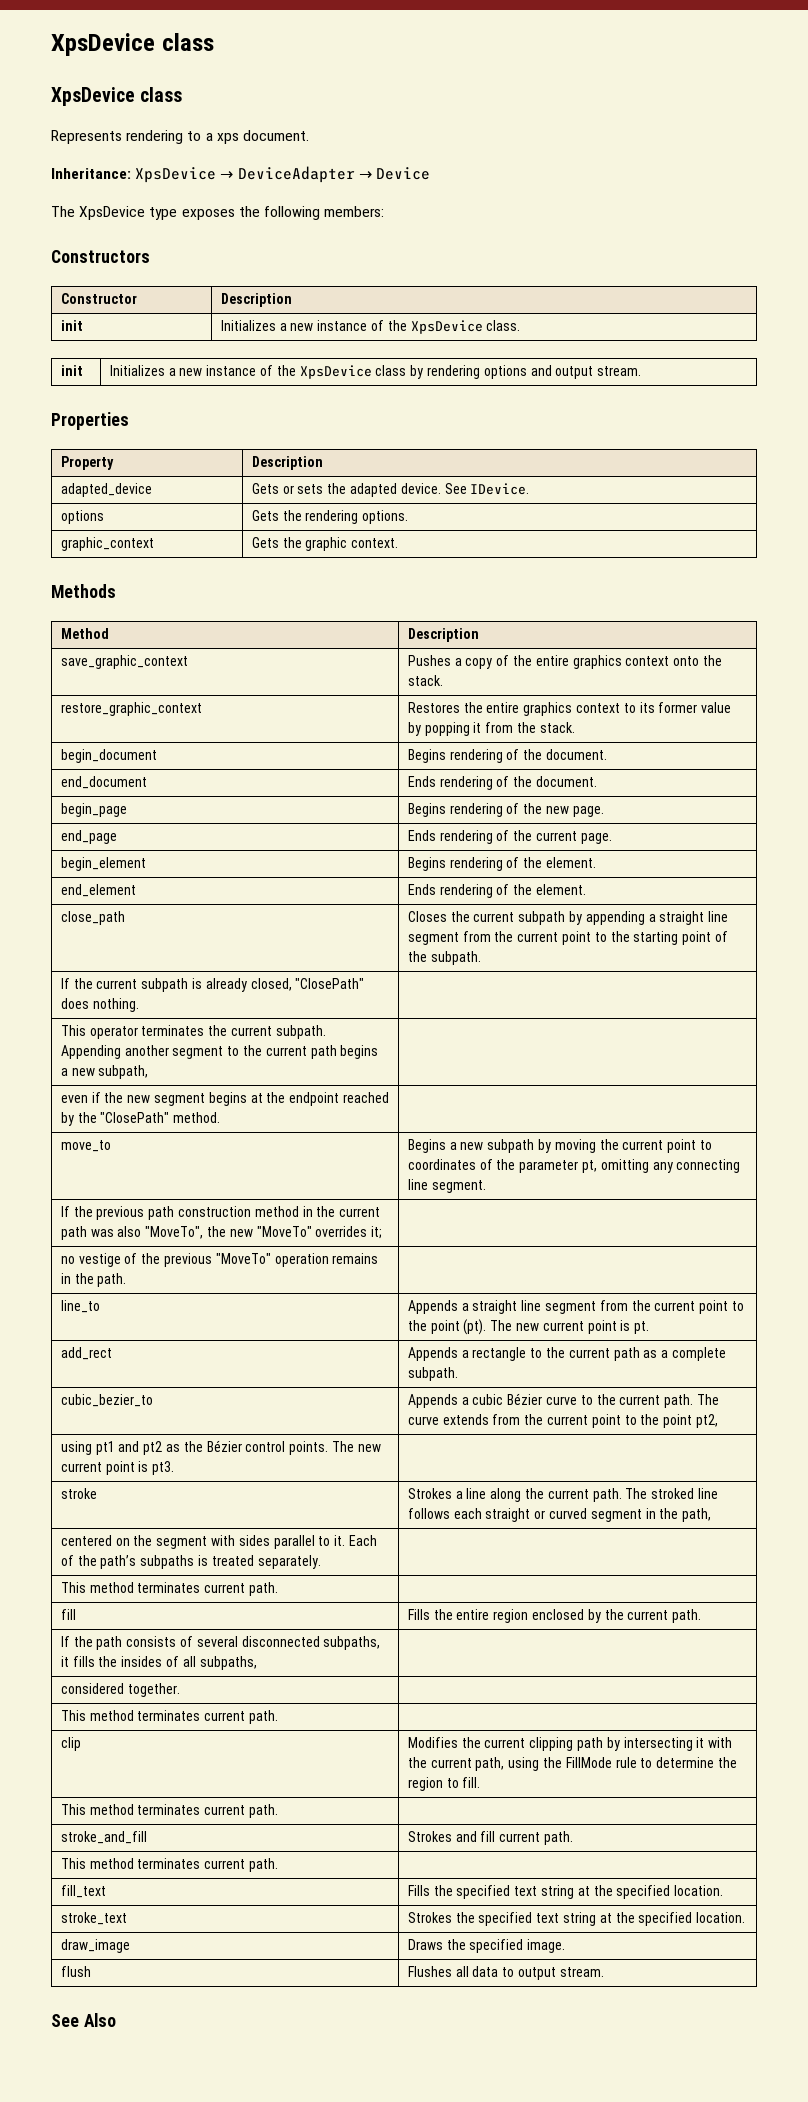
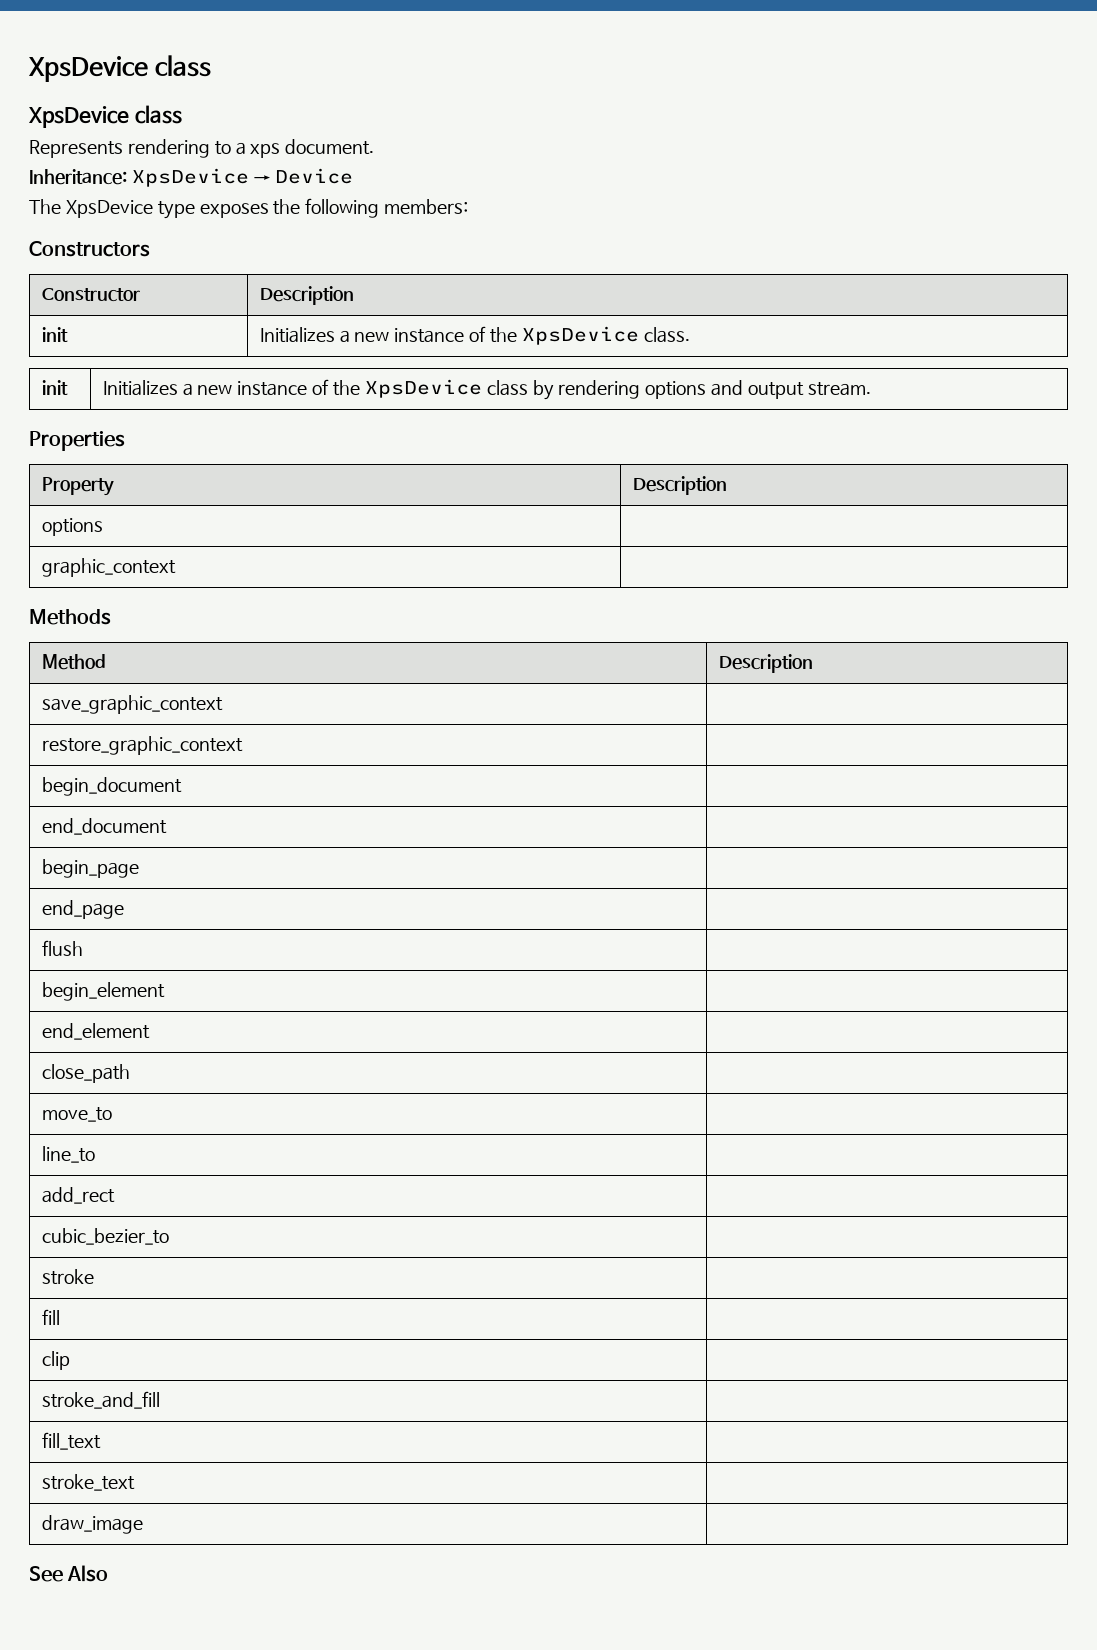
[237,166,372,183] DeviceAdapter → -> (271, 179) none
[60,483,152,497] [251,483,530,497] [60,510,104,524] [251,510,409,524] [60,537,154,551] [251,537,399,551] [51,584,116,598] [60,628,109,639] [407,628,479,642] [60,655,188,669] [407,655,722,669] [407,675,443,686] [60,702,202,716] [407,702,732,716] [407,722,575,736] [60,749,157,763] [407,749,608,763] [60,776,147,789] [407,776,598,790] [60,803,127,817] [407,803,604,817] [60,830,117,844] [407,830,612,844] [60,857,146,871] [407,857,597,871] [60,884,136,897] [407,884,587,898] [60,911,125,925] [407,911,729,925] [407,931,728,945] [407,951,481,965] [60,978,365,992] [60,998,139,1012] [60,1025,326,1039] [60,1045,379,1059] [60,1065,149,1079] [60,1092,389,1106] [60,1112,221,1126] [60,1140,111,1152] [407,1139,712,1153] [407,1159,741,1173] [407,1179,486,1193] [60,1206,381,1220] [60,1226,383,1240] [60,1253,379,1267] [60,1273,127,1287] [60,1300,100,1313] [407,1300,744,1314] [407,1319,650,1335] [60,1347,112,1360] [407,1347,726,1361] [407,1367,458,1381] [60,1394,153,1407] [407,1393,719,1408] [407,1414,718,1428] [60,1440,381,1455] [60,1461,175,1475] [60,1488,97,1499] [407,1488,718,1502] [407,1508,712,1522] [60,1535,377,1549] [60,1555,321,1569] [60,1582,279,1596] [60,1609,76,1620] [407,1609,702,1623] [60,1636,381,1650] [60,1656,257,1670] [60,1683,180,1697] [60,1710,279,1724] [60,1737,81,1751] [407,1737,733,1751] [407,1757,737,1771] [407,1777,481,1791] [60,1804,279,1818] [60,1831,147,1844] [407,1831,574,1845] [60,1858,279,1872] [60,1885,106,1898] [407,1885,724,1899] [60,1912,127,1925] [407,1912,746,1926] [60,1939,130,1953] [407,1939,566,1953] [60,1966,91,1977] [407,1966,604,1980] adapted_device | Gets or sets the adapted device. See IDevice. // options | Gets the rendering options. // graphic_context | Gets the graphic context. // Methods // Method | Description // save_graphic_context | Pushes a copy of the entire graphics context onto the stack. // restore_graphic_context | Restores the entire graphics context to its former value by popping it from the stack. // begin_document | Begins rendering of the document. // end_document | Ends rendering of the document. // begin_page | Begins rendering of the new page. // end_page | Ends rendering of the current page. // begin_element | Begins rendering of the element. // end_element | Ends rendering of the element. // close_path | Closes the current subpath by appending a straight line segment from the current point to the starting point of the subpath. // If the current subpath is already closed, "ClosePath" does nothing. | // This operator terminates the current subpath. Appending another segment to the current path begins a new subpath, | // even if the new segment begins at the endpoint reached by the "ClosePath" method. | // move_to | Begins a new subpath by moving the current point to coordinates of the parameter pt, omitting any connecting line segment. // If the previous path construction method in the current path was also "MoveTo", the new "MoveTo" overrides it; | // no vestige of the previous "MoveTo" operation remains in the path. | // line_to | Appends a straight line segment from the current point to the point (pt). The new current point is pt. // add_rect | Appends a rectangle to the current path as a complete subpath. // cubic_bezier_to | Appends a cubic Bézier curve to the current path. The curve extends from the current point to the point pt2, // using pt1 and pt2 as the Bézier control points. The new current point is pt3. | // stroke | Strokes a line along the current path. The stroked line follows each straight or curved segment in the path, // centered on the segment with sides parallel to it. Each of the path’s subpaths is treated separately. | // This method terminates current path. | // fill | Fills the entire region enclosed by the current path. // If the path consists of several disconnected subpaths, it fills the insides of all subpaths, | // considered together. | // This method terminates current path. | // clip | Modifies the current clipping path by intersecting it with the current path, using the FillMode rule to determine the region to fill. // This method terminates current path. | // stroke_and_fill | Strokes and fill current path. // This method terminates current path. | // fill_text | Fills the specified text string at the specified location. // stroke_text | Strokes the specified text string at the specified location. // draw_image | Draws the specified image. // flush | Flushes all data to output stream. -> [41,518,103,536] [41,558,176,577] [29,609,111,625] [41,654,106,670] [718,654,813,673] [41,695,223,714] [41,736,243,755] [41,777,182,796] [41,818,167,835] [41,859,139,878] [41,900,124,919] [41,940,83,956] [41,982,165,1001] [41,1023,150,1040] [41,1064,130,1083] [41,1107,112,1122] [41,1146,95,1163] [41,1187,115,1204] [41,1228,169,1245] [41,1269,94,1285] [41,1309,60,1325] [41,1351,70,1370] [41,1391,160,1409] [41,1432,101,1450] [41,1474,135,1491] [41,1515,143,1534] options | // graphic_context | // Methods // Method | Description // save_graphic_context | // restore_graphic_context | // begin_document | // end_document | // begin_page | // end_page | // flush | // begin_element | // end_element | // close_path | // move_to | // line_to | // add_rect | // cubic_bezier_to | // stroke | // fill | // clip | // stroke_and_fill | // fill_text | // stroke_text | // draw_image |

